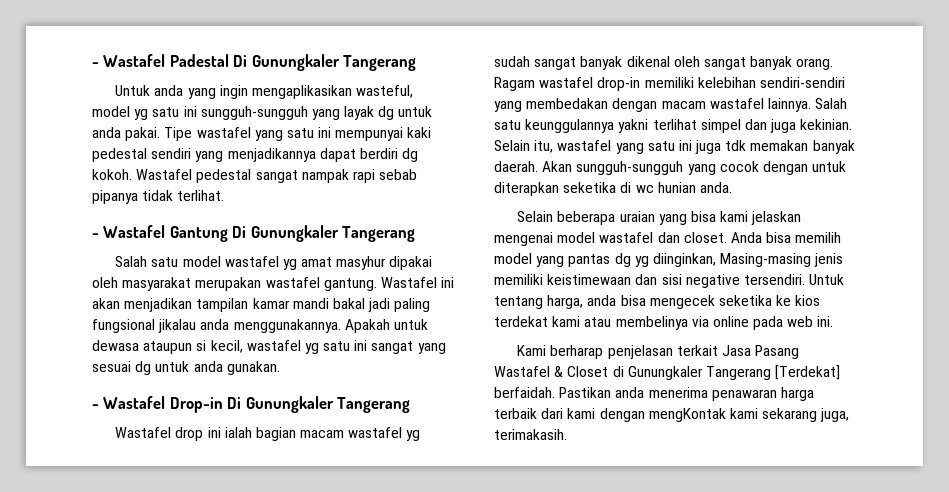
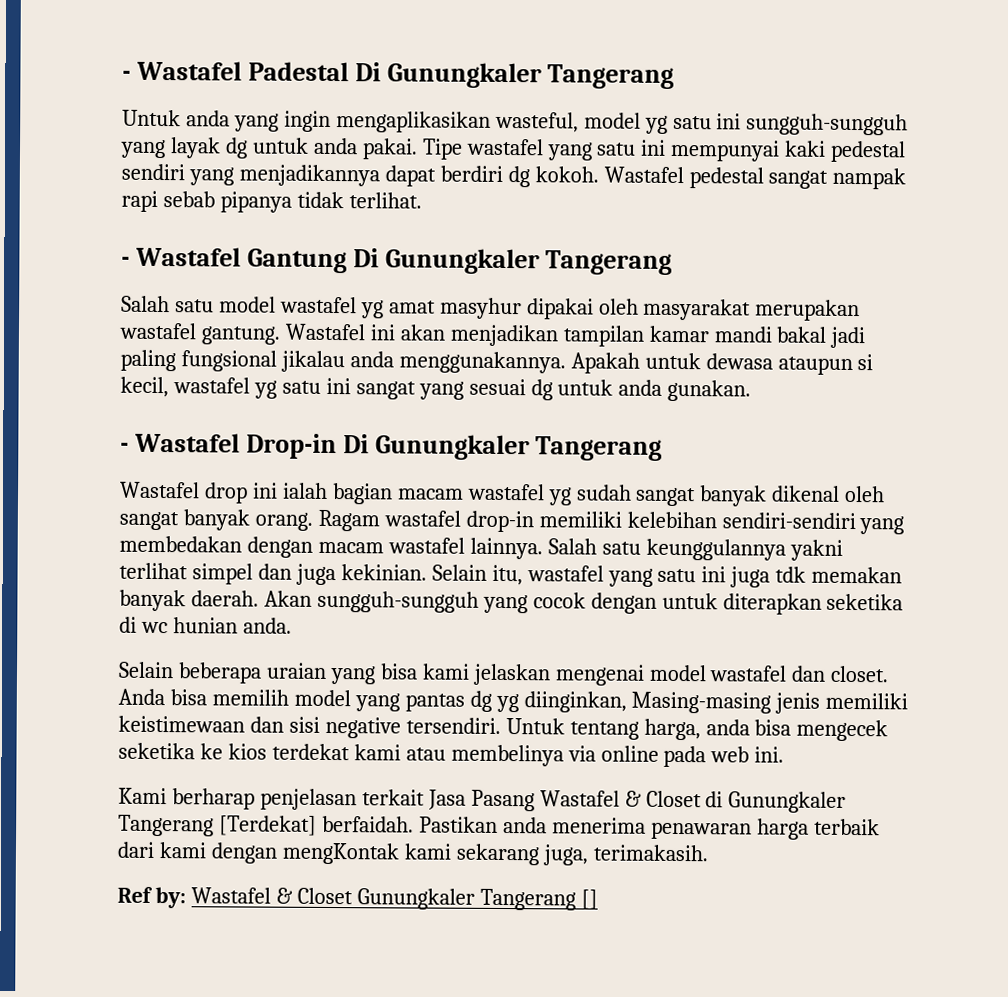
(567, 434) none -> [117,886,598,911] // Ref by: Wastafel & Closet Gunungkaler Tangerang []

